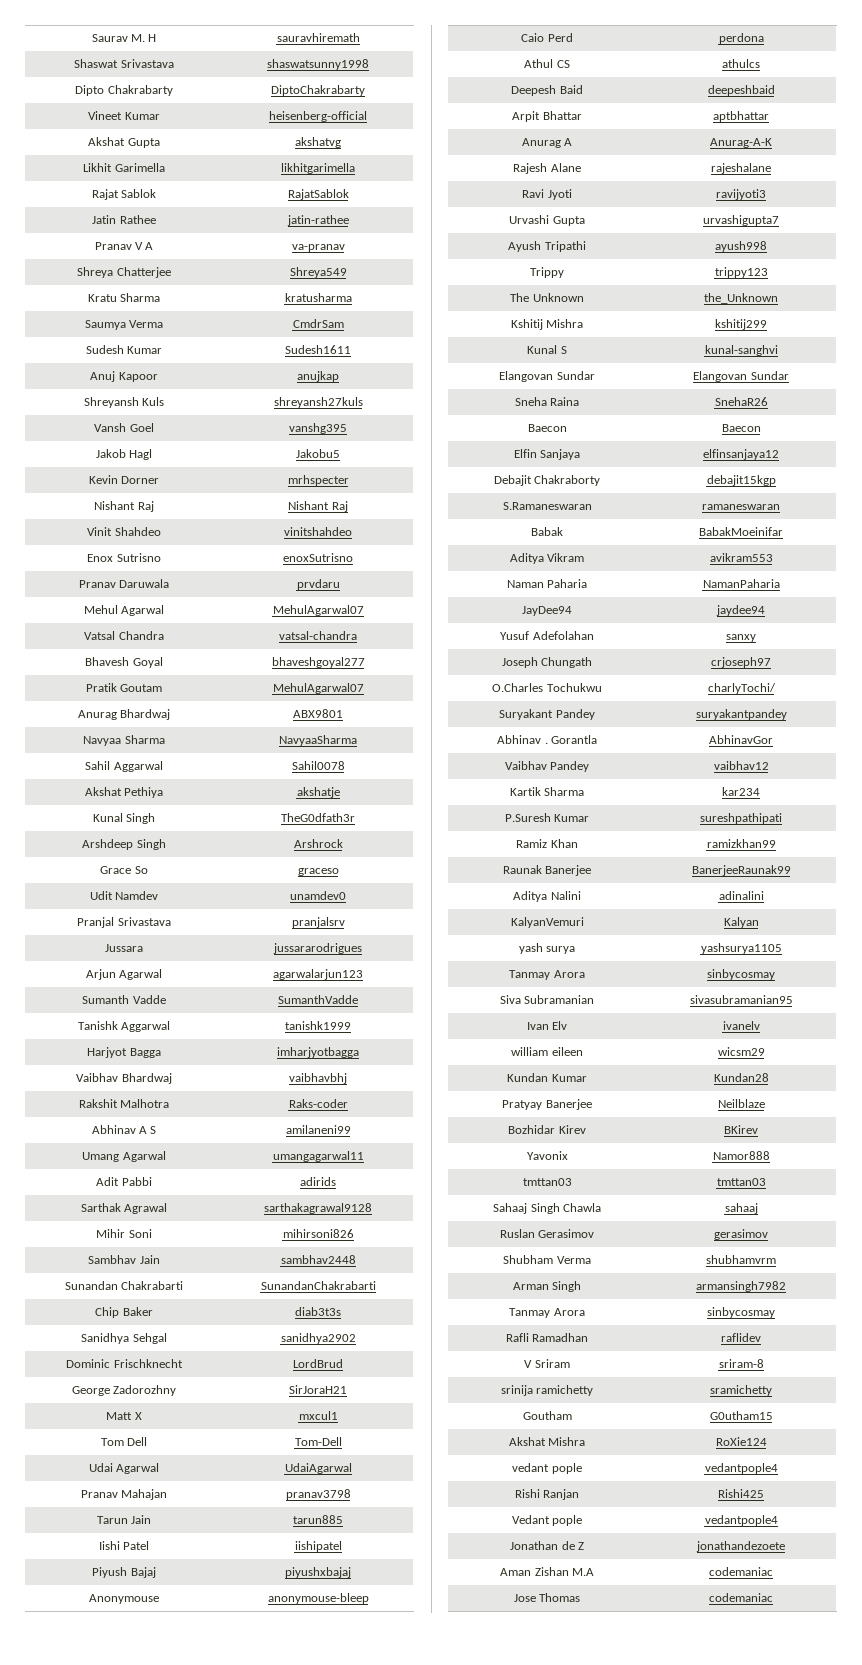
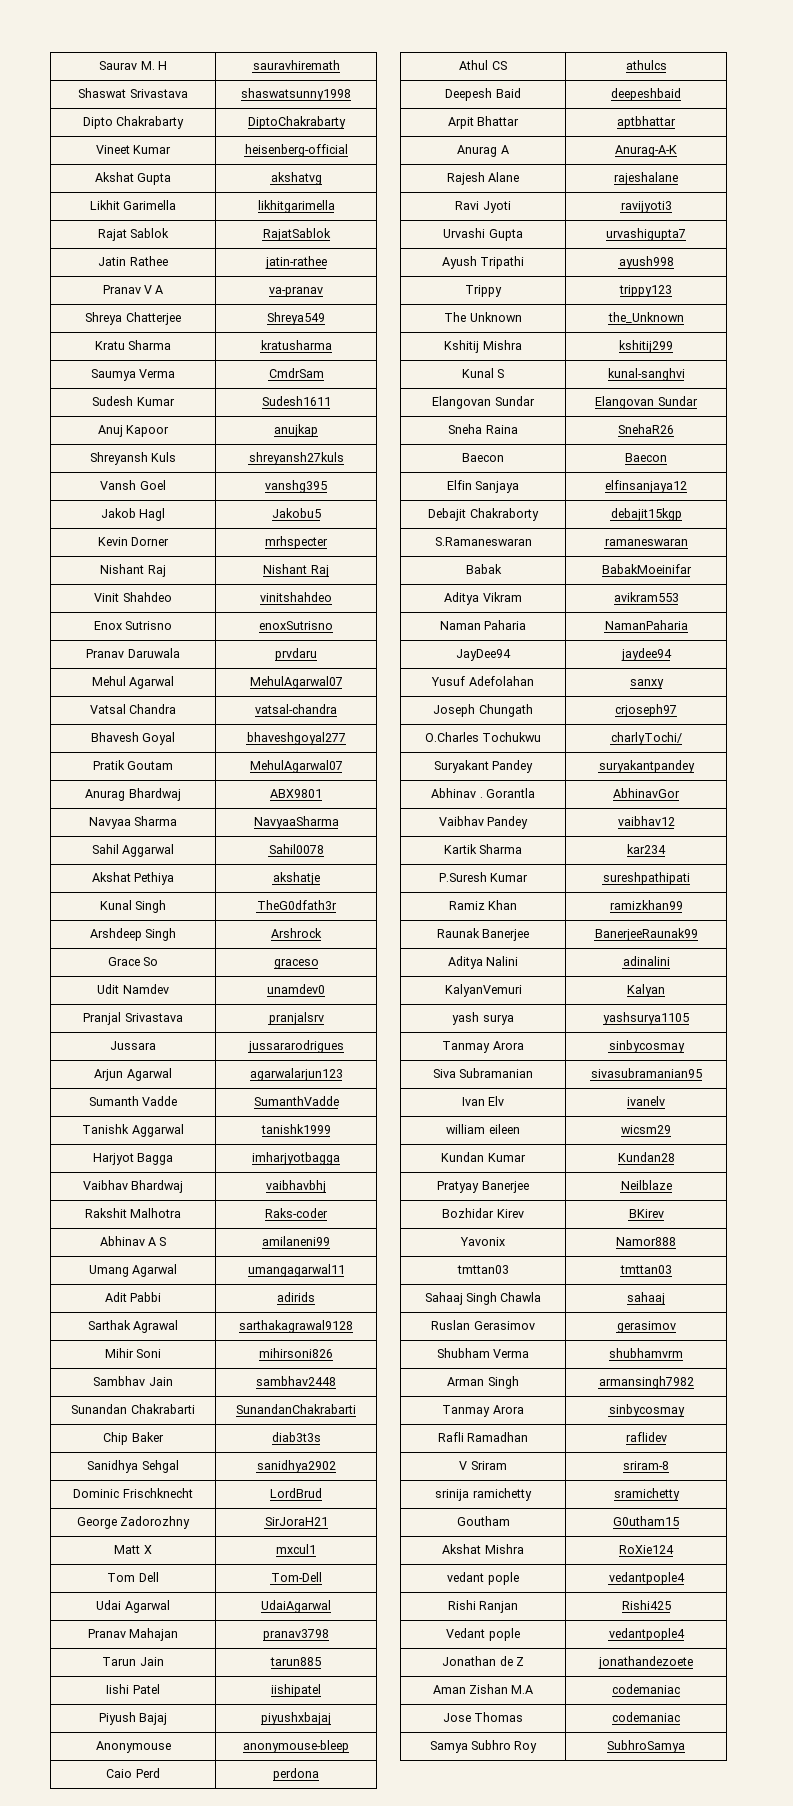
(773, 1597) none -> [429,1740,538,1753] [607,1740,685,1753] // Samya Subhro Roy | SubhroSamya

